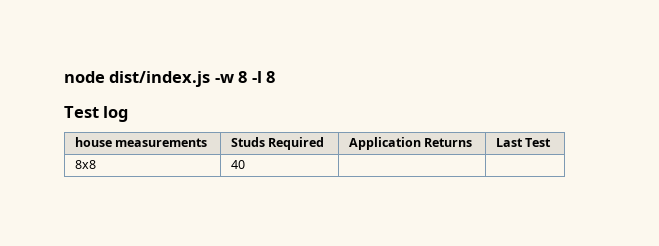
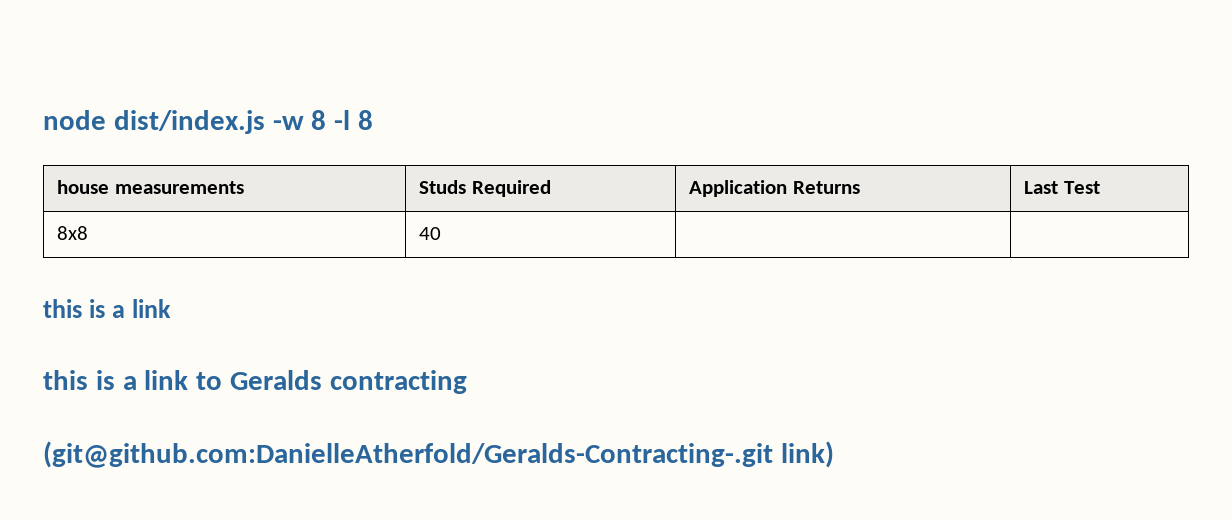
[64,106,129,122] // Test log -> (374, 120) none
(246, 164) none -> [43,299,172,318] [43,370,467,394] [43,441,834,468] // this is a link // this is a link to Geralds contracting // (git@github.com:DanielleAtherfold/Geralds-Contracting-.git link)

